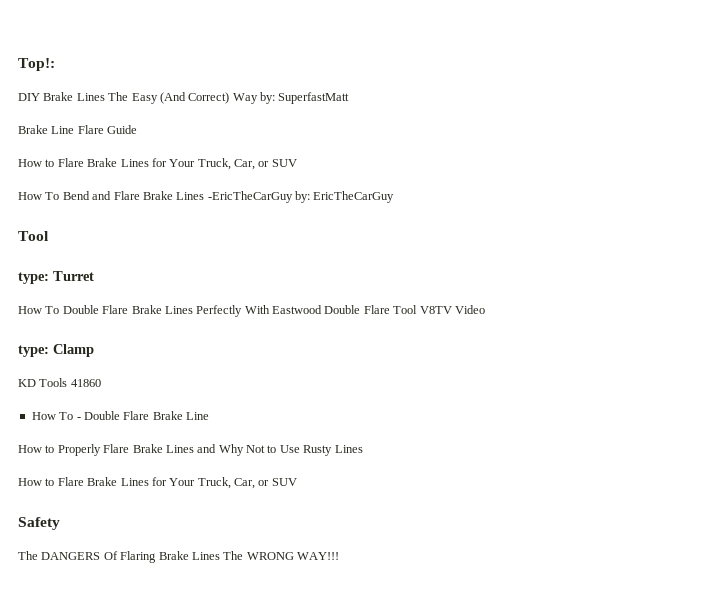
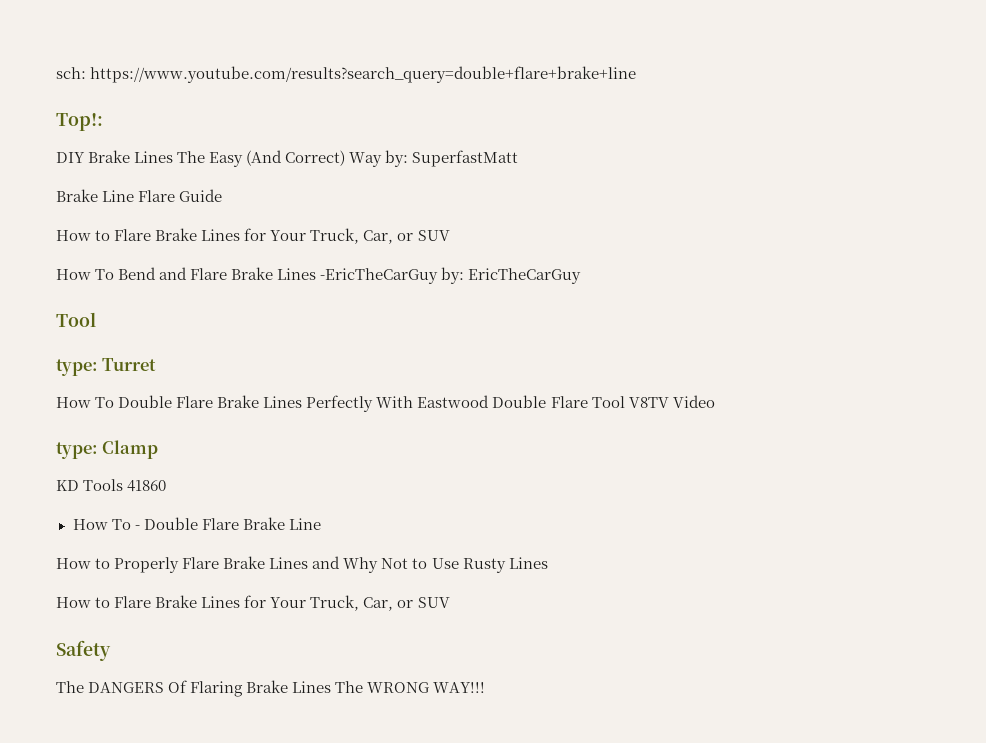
(18, 64) none -> [56,66,637,83] sch: https://www.youtube.com/results?search_query=double+flare+brake+line //

